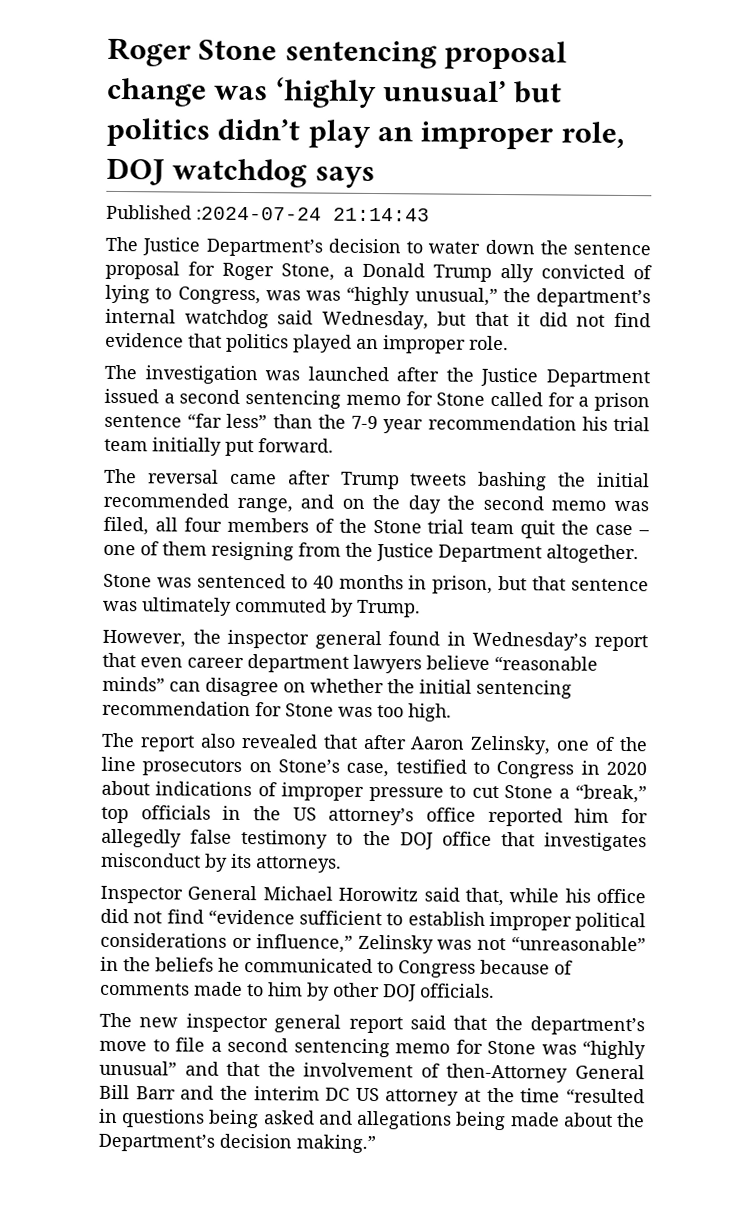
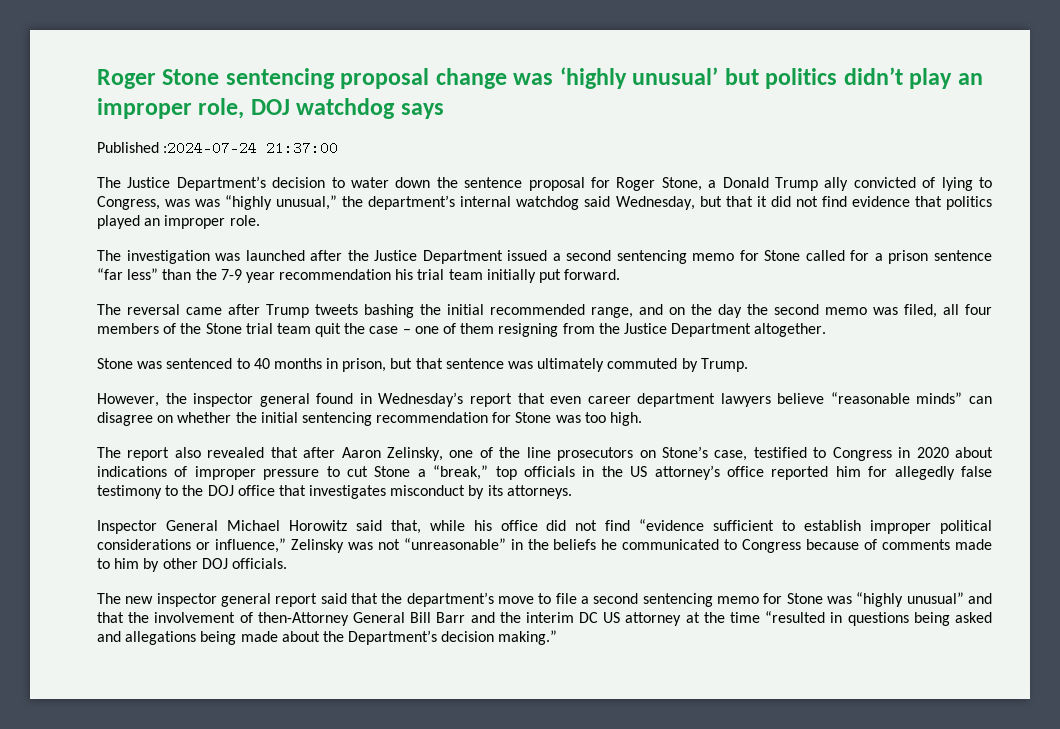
[333,207,430,222] 21:14:43 -> [266,141,339,155] 21:37:00

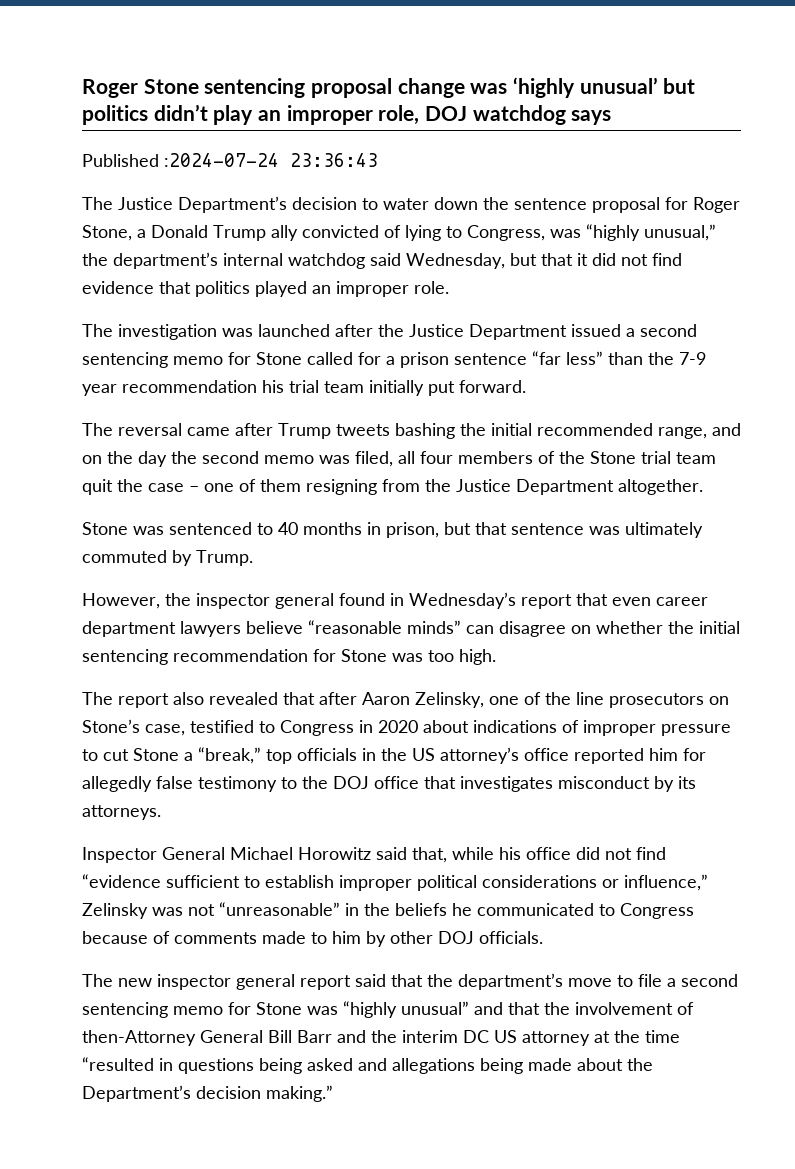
[266,141,339,155] 21:37:00 -> [290,153,378,167] 23:36:43
[195,199,221,207] was -> (581, 233) none

